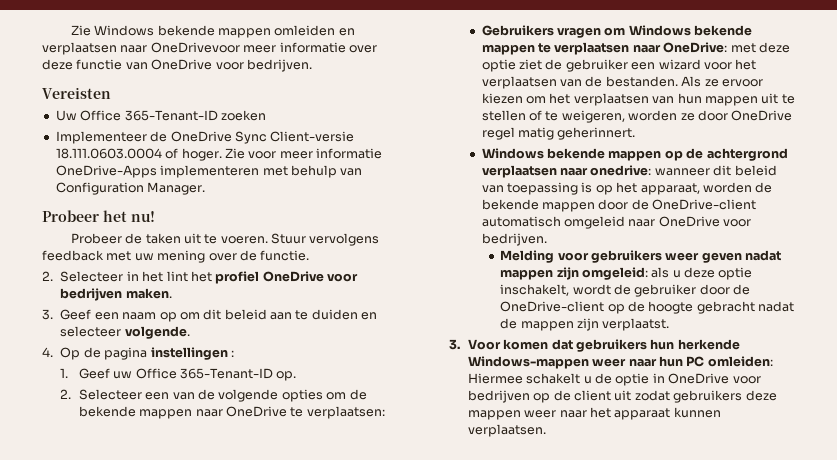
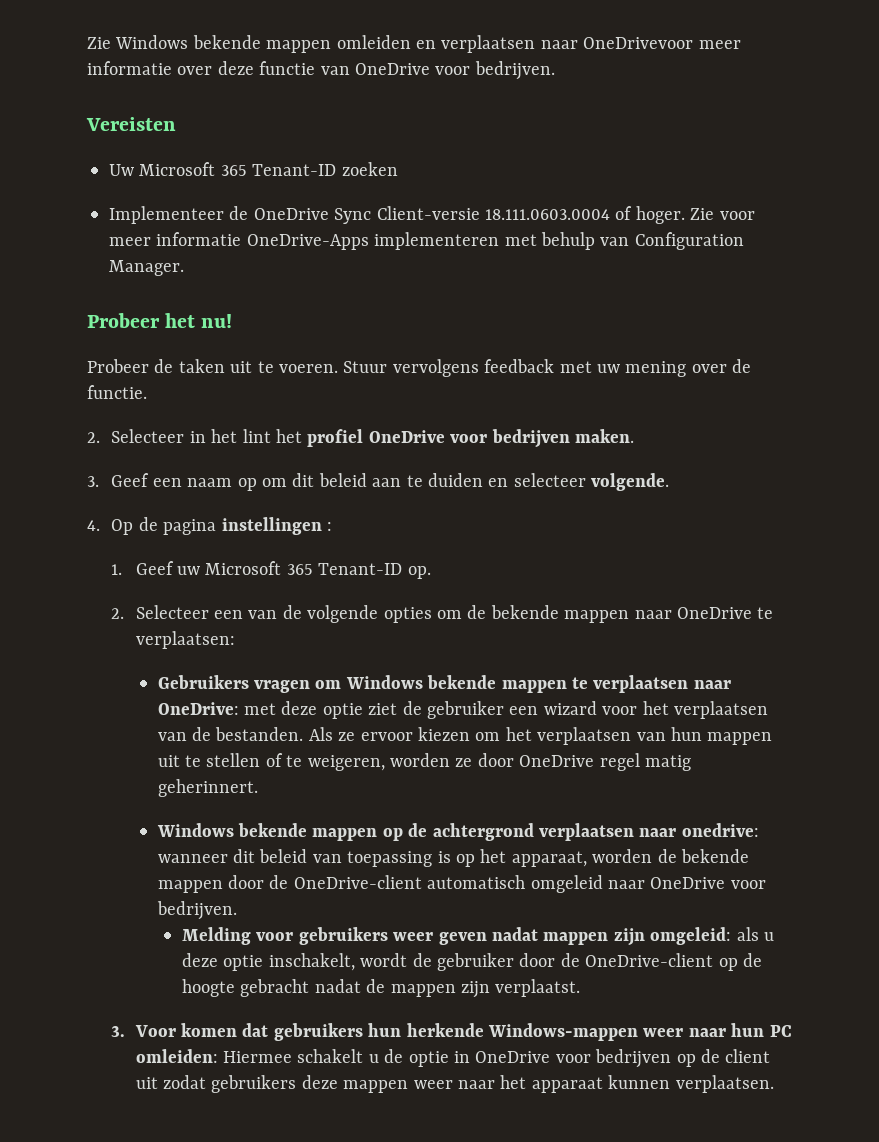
[80,110,218,121] Office 365-Tenant-ID -> [139,162,337,176] Microsoft 365 Tenant-ID
[135,368,274,379] Office 365-Tenant-ID -> [205,561,403,575] Microsoft 365 Tenant-ID

